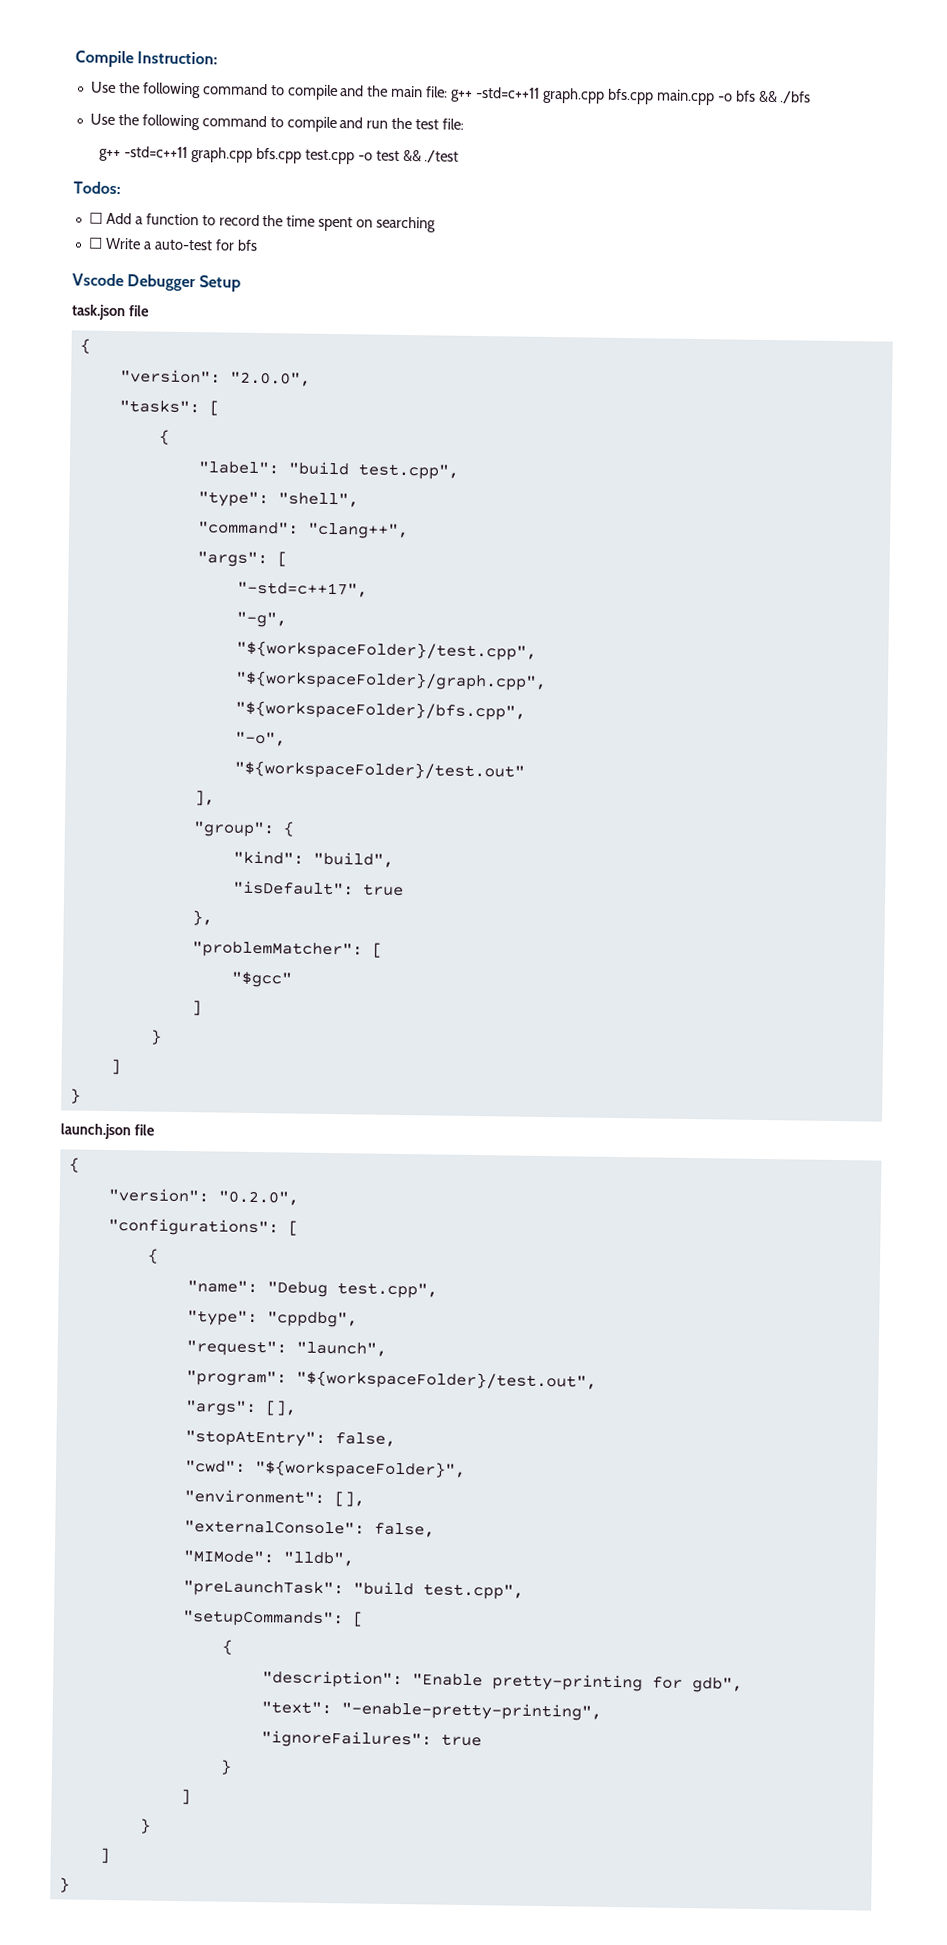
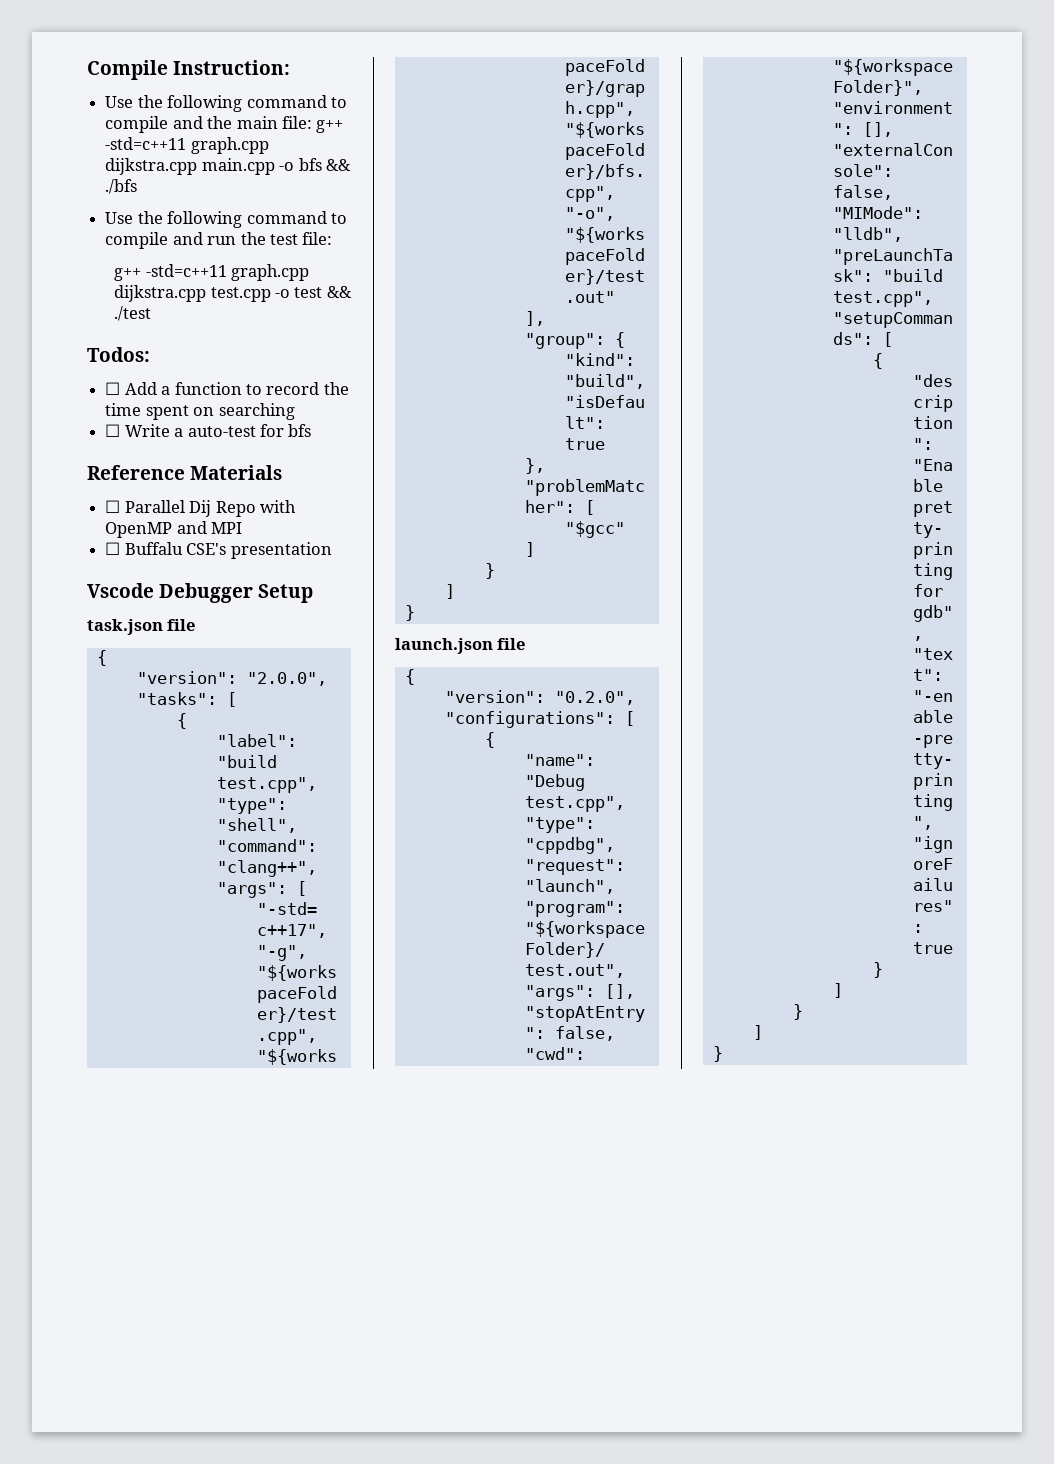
[606,88,654,105] bfs.cpp -> [105,158,198,175] dijkstra.cpp
[255,147,302,164] bfs.cpp -> [114,285,207,302] dijkstra.cpp
(258, 245) none -> [87,465,283,480] [105,500,296,517] [105,521,243,538] [105,542,332,559] // Reference Materials // ☐ Parallel Dij Repo with OpenMP and MPI // ☐ Buffalu CSE's presentation

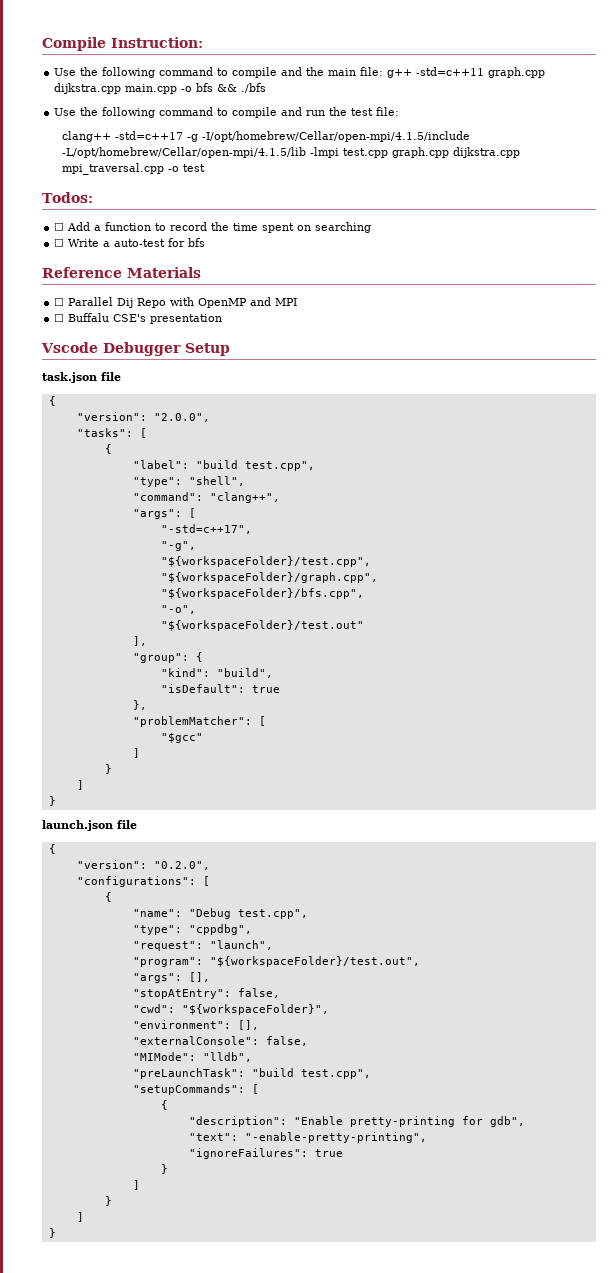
[114,264,310,281] [114,285,271,302] g++ -std=c++11 graph.cpp dijkstra.cpp test.cpp -> [62,131,471,142] [62,147,521,158] [62,163,165,175] clang++ -std=c++17 -g -I/opt/homebrew/Cellar/open-mpi/4.1.5/include -L/opt/homebrew/Cellar/open-mpi/4.1.5/lib -lmpi test.cpp graph.cpp dijkstra.cpp mpi_traversal.cpp
[326,286,352,298] [114,306,152,321] && ./test -> (206, 168) none

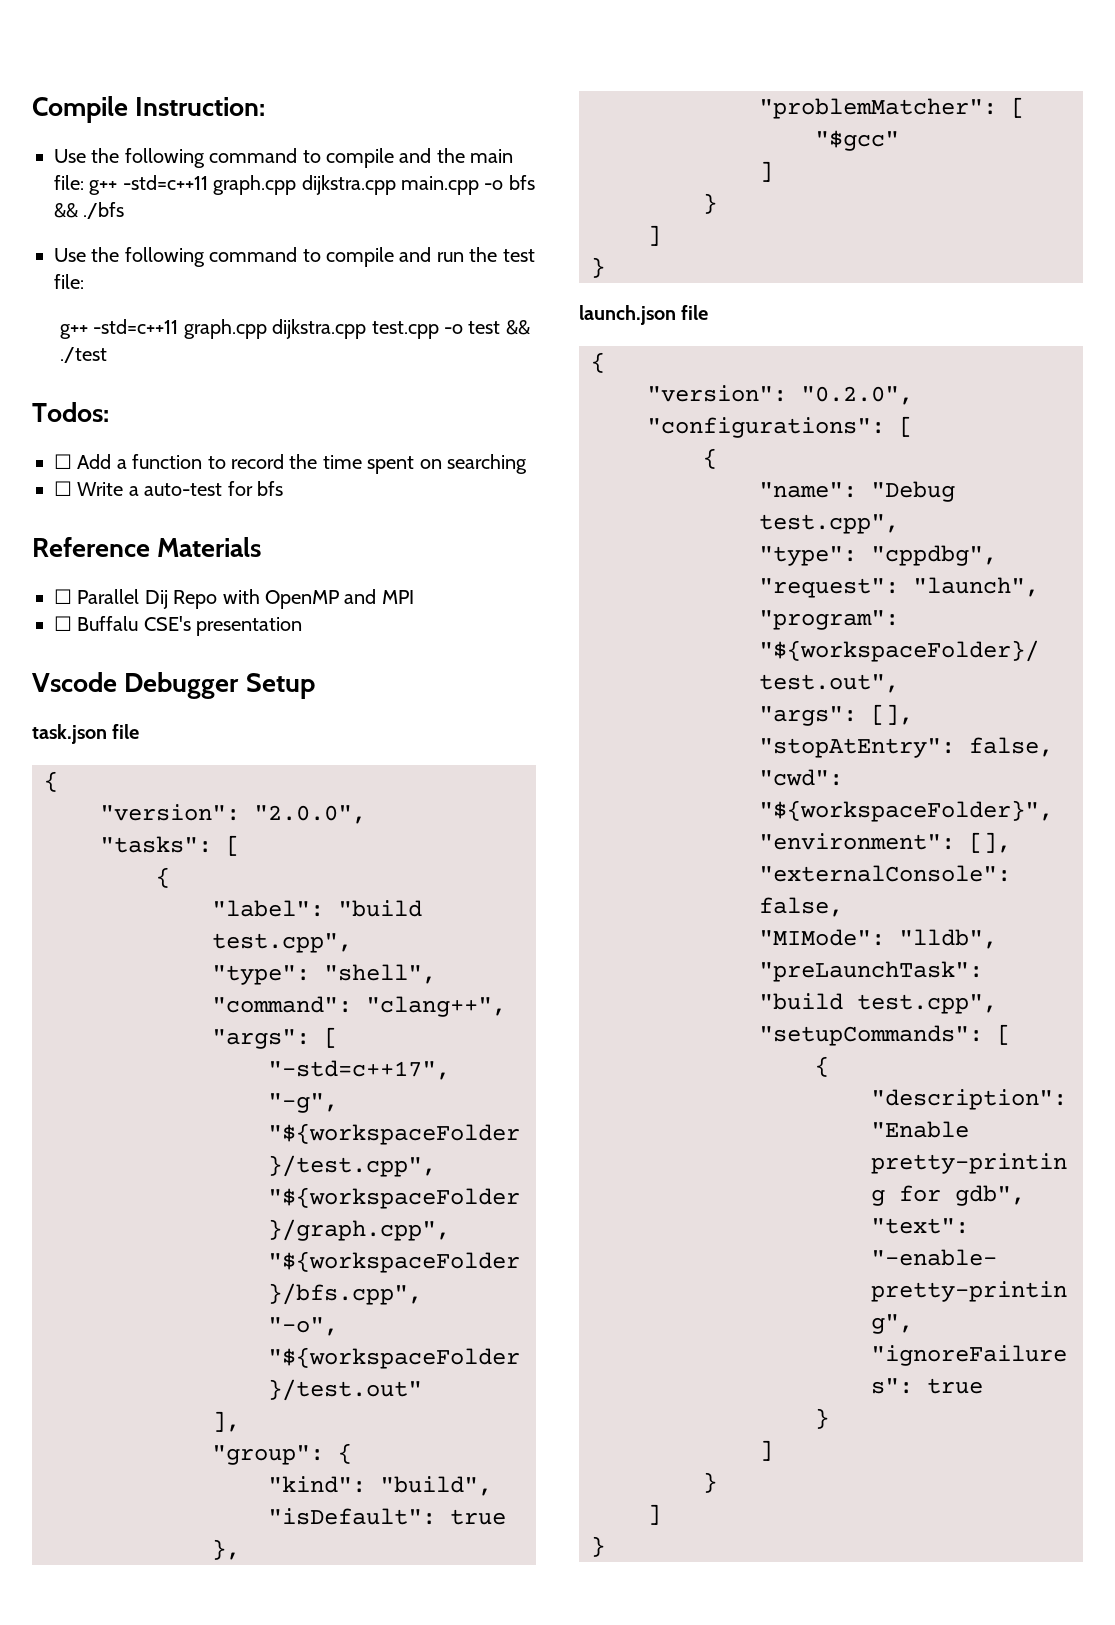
[62,131,471,142] [62,147,521,158] [62,163,165,175] clang++ -std=c++17 -g -I/opt/homebrew/Cellar/open-mpi/4.1.5/include -L/opt/homebrew/Cellar/open-mpi/4.1.5/lib -lmpi test.cpp graph.cpp dijkstra.cpp mpi_traversal.cpp -> [59,319,439,339] g++ -std=c++11 graph.cpp dijkstra.cpp test.cpp
(206, 168) none -> [505,320,530,335] [59,347,107,363] && ./test

